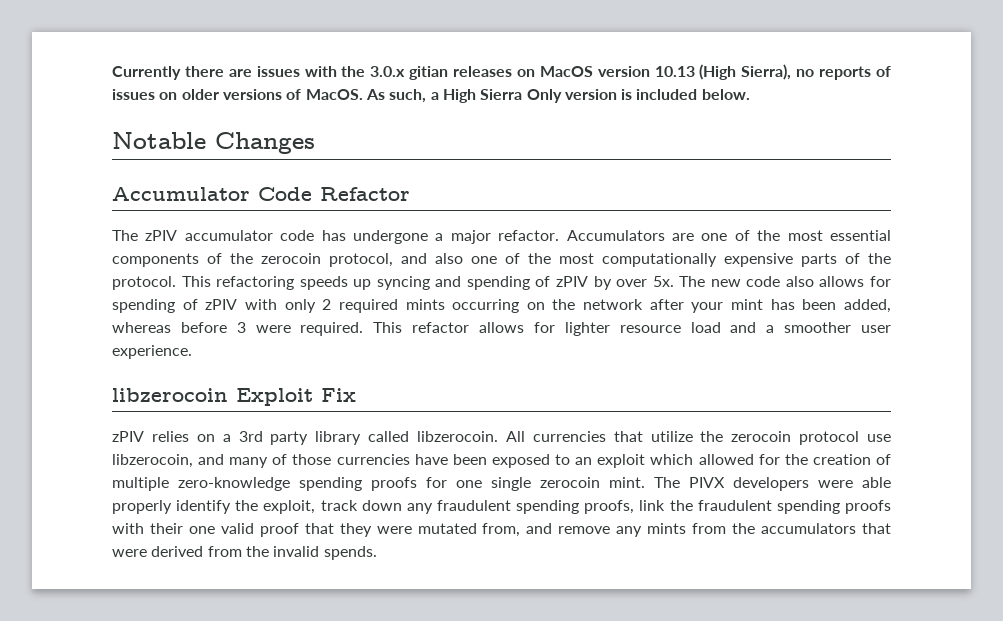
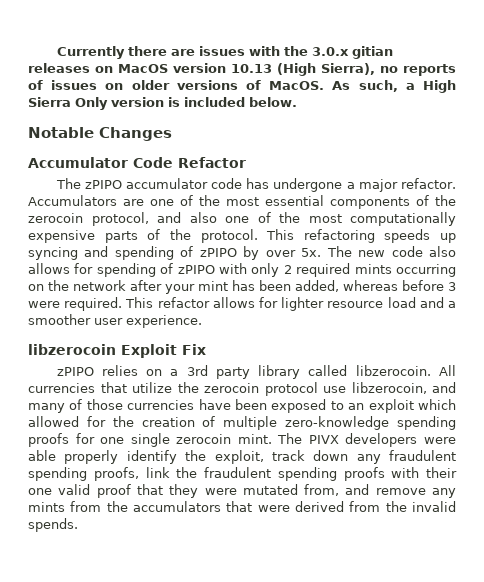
[145,230,178,241] zPIV -> [84,180,122,189] zPIPO
[555,276,588,287] zPIV -> [199,248,237,257] zPIPO
[205,299,238,310] zPIV -> [177,265,215,274] zPIPO
[112,431,144,442] zPIV -> [56,367,94,376] zPIPO

